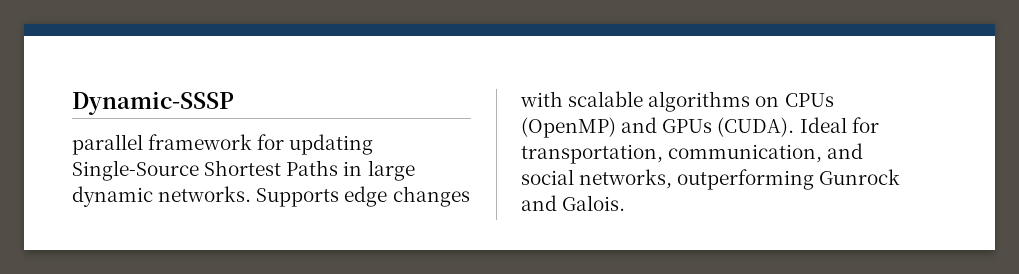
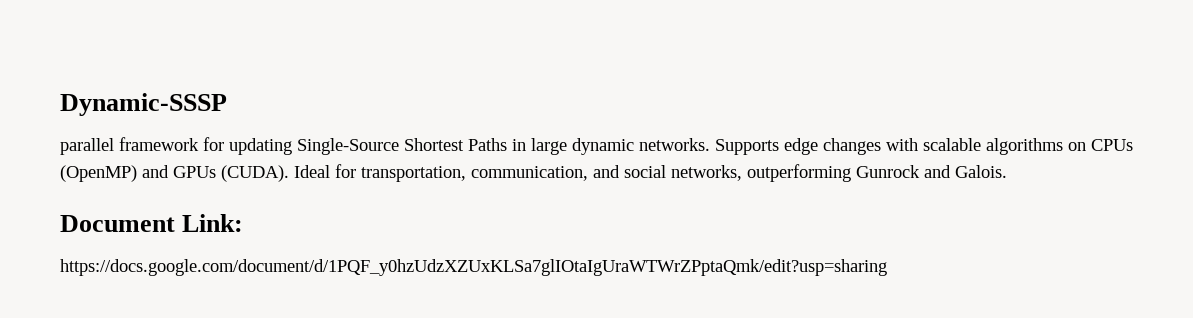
(626, 203) none -> [60,214,244,232] [60,259,887,276] // Document Link: // https://docs.google.com/document/d/1PQF_y0hzUdzXZUxKLSa7glIOtaIgUraWTWrZPptaQmk/edit?usp=sharing

